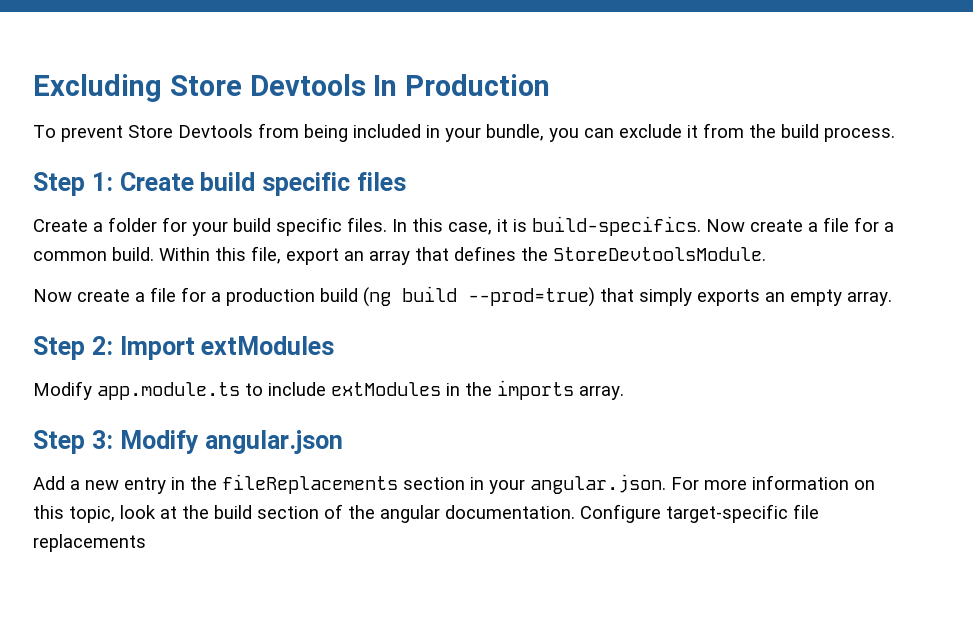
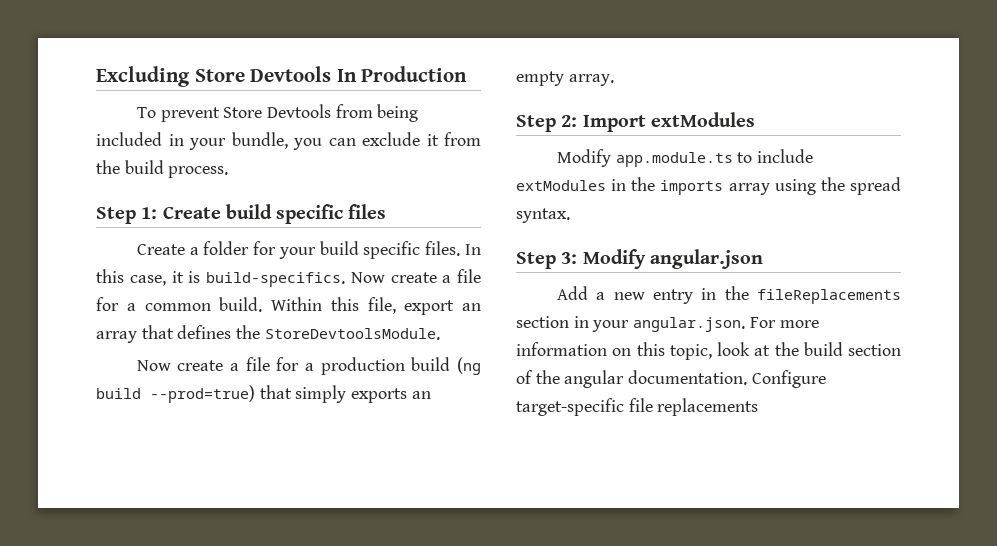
[579,385,624,400] array. -> [728,177,901,195] [516,208,570,223] array using the spread syntax.

